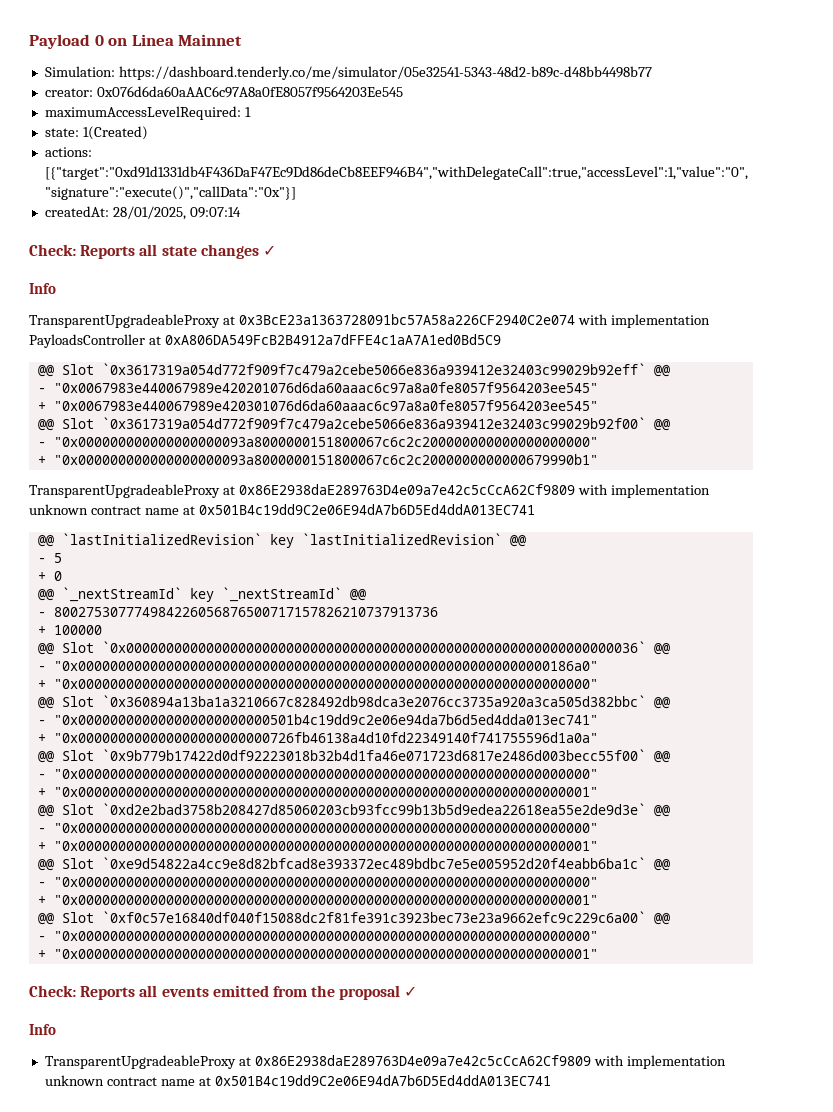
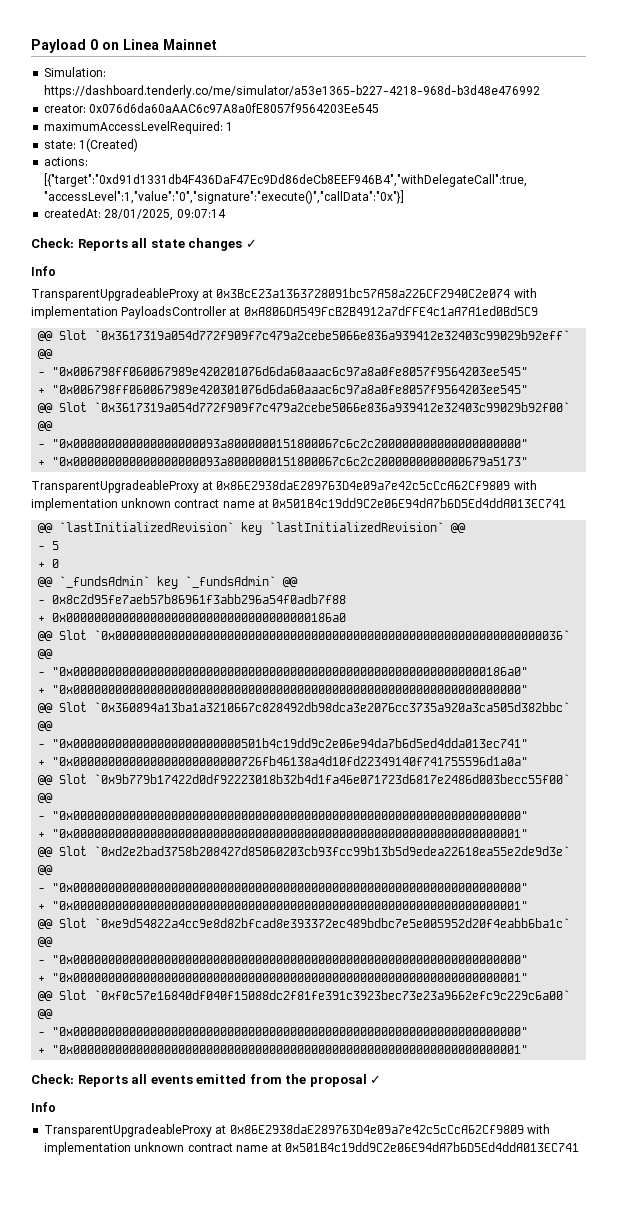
[118,66,652,80] https://dashboard.tenderly.co/me/simulator/05e32541-5343-48d2-b89c-d48bb4498b77 -> [44,85,541,98] https://dashboard.tenderly.co/me/simulator/a53e1365-b227-4218-968d-b3d48e476992
[53,382,598,393] [37,400,598,411] "0x0067983e440067989e420201076d6da60aaac6c97a8a0fe8057f9564203ee545" // + "0x0067983e440067989e420301076d6da60aaac6c97a8a0fe8057f9564203ee545" -> [52,366,529,376] [38,384,529,394] "0x006798ff060067989e420201076d6da60aaac6c97a8a0fe8057f9564203ee545" // + "0x006798ff060067989e420301076d6da60aaac6c97a8a0fe8057f9564203ee545"
[53,454,598,465] "0x000000000000000000093a8000000151800067c6c2c2000000000000679990b1" -> [52,457,529,466] "0x000000000000000000093a8000000151800067c6c2c2000000000000679a5173"
[61,587,366,602] [37,607,438,617] [37,625,102,635] `_nextStreamId` key `_nextStreamId` @@ // - 800275307774984226056876500717157826210737913736 // + 100000 -> [59,576,299,589] [38,594,347,604] [38,613,347,622] `_fundsAdmin` key `_fundsAdmin` @@ // - 0x8c2d95fe7aeb57b86961f3abb296a54f0adb7f88 // + 0x00000000000000000000000000000000000186a0

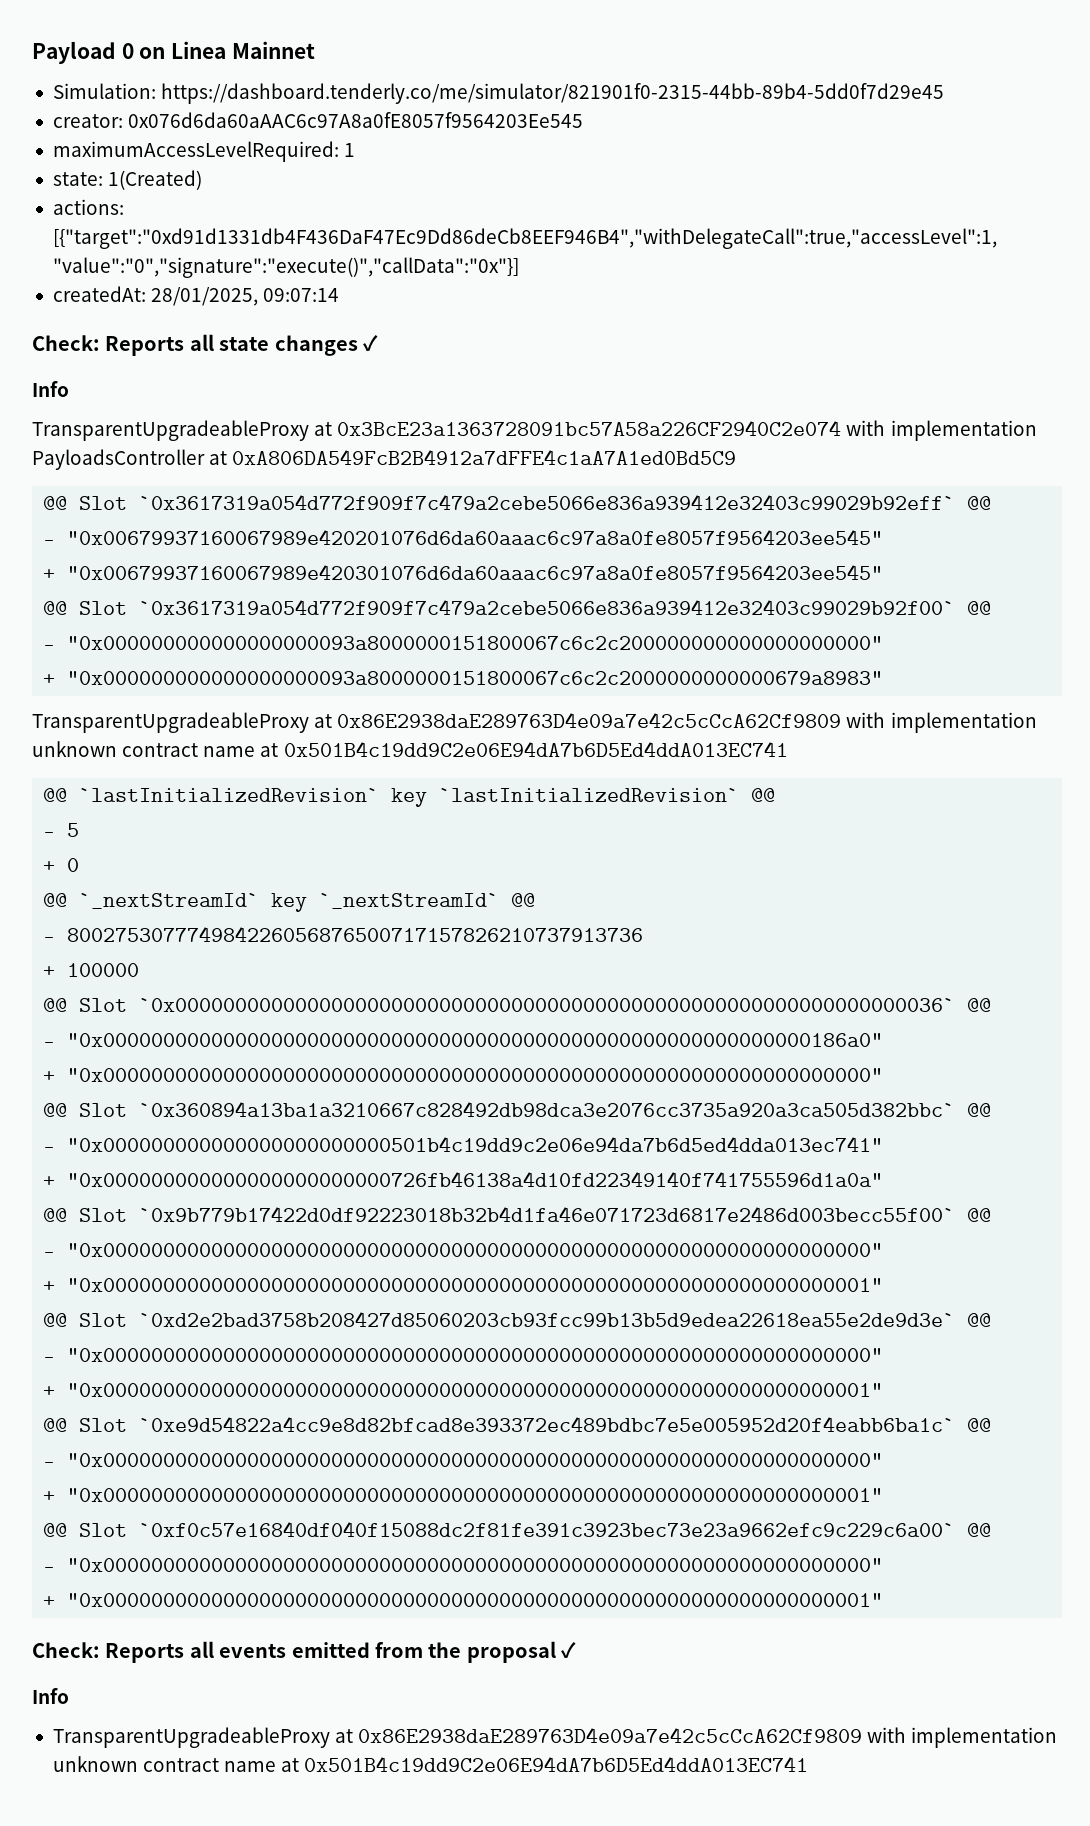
[44,85,541,98] https://dashboard.tenderly.co/me/simulator/a53e1365-b227-4218-968d-b3d48e476992 -> [161,83,945,104] https://dashboard.tenderly.co/me/simulator/821901f0-2315-44bb-89b4-5dd0f7d29e45
[52,366,529,376] [38,384,529,394] "0x006798ff060067989e420201076d6da60aaac6c97a8a0fe8057f9564203ee545" // + "0x006798ff060067989e420301076d6da60aaac6c97a8a0fe8057f9564203ee545" -> [67,529,884,545] [43,564,884,580] "0x00679937160067989e420201076d6da60aaac6c97a8a0fe8057f9564203ee545" // + "0x00679937160067989e420301076d6da60aaac6c97a8a0fe8057f9564203ee545"
[52,457,529,466] "0x000000000000000000093a8000000151800067c6c2c2000000000000679a5173" -> [67,671,884,685] "0x000000000000000000093a8000000151800067c6c2c2000000000000679a8983"
[59,576,299,589] [38,594,347,604] [38,613,347,622] `_fundsAdmin` key `_fundsAdmin` @@ // - 0x8c2d95fe7aeb57b86961f3abb296a54f0adb7f88 // + 0x00000000000000000000000000000000000186a0 -> [79,893,536,912] [43,926,644,942] [43,963,140,977] `_nextStreamId` key `_nextStreamId` @@ // - 800275307774984226056876500717157826210737913736 // + 100000

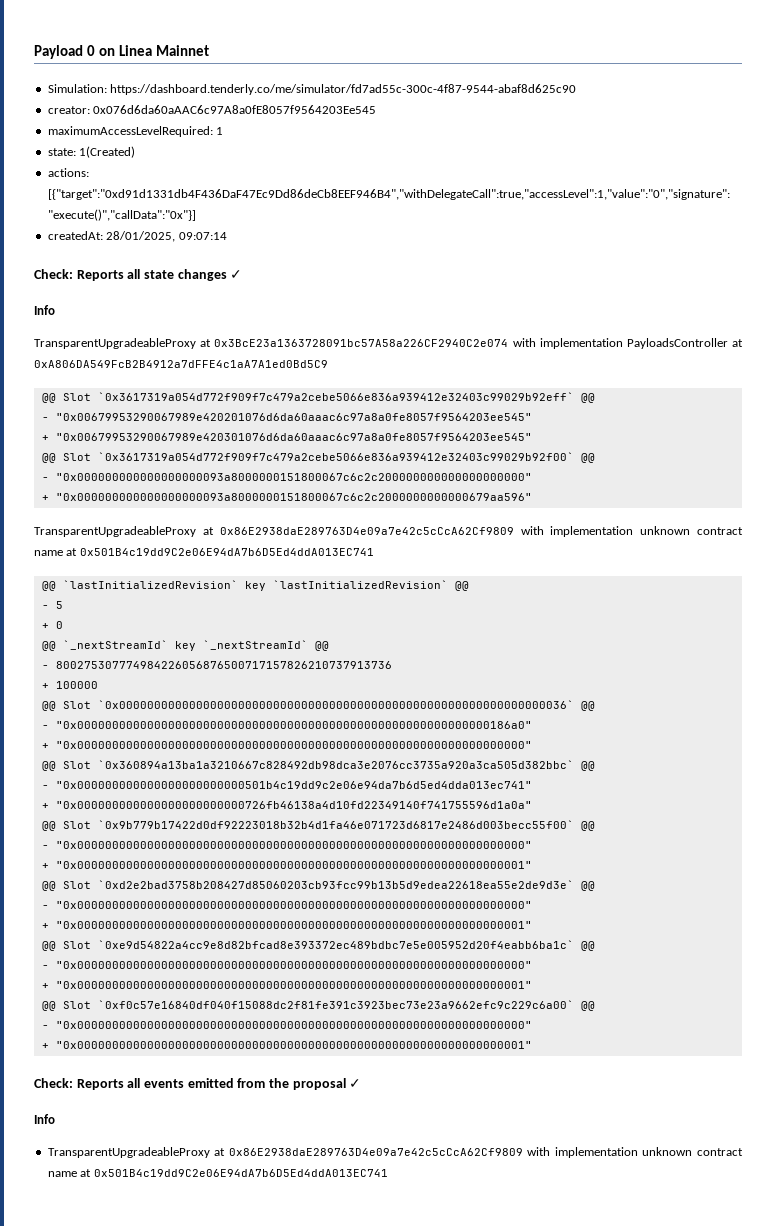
[161,83,945,104] https://dashboard.tenderly.co/me/simulator/821901f0-2315-44bb-89b4-5dd0f7d29e45 -> [110,84,577,95] https://dashboard.tenderly.co/me/simulator/fd7ad55c-300c-4f87-9544-abaf8d625c90
[67,529,884,545] [43,564,884,580] "0x00679937160067989e420201076d6da60aaac6c97a8a0fe8057f9564203ee545" // + "0x00679937160067989e420301076d6da60aaac6c97a8a0fe8057f9564203ee545" -> [55,413,532,421] [41,433,532,441] "0x00679953290067989e420201076d6da60aaac6c97a8a0fe8057f9564203ee545" // + "0x00679953290067989e420301076d6da60aaac6c97a8a0fe8057f9564203ee545"
[67,671,884,685] "0x000000000000000000093a8000000151800067c6c2c2000000000000679a8983" -> [55,493,532,501] "0x000000000000000000093a8000000151800067c6c2c2000000000000679aa596"

